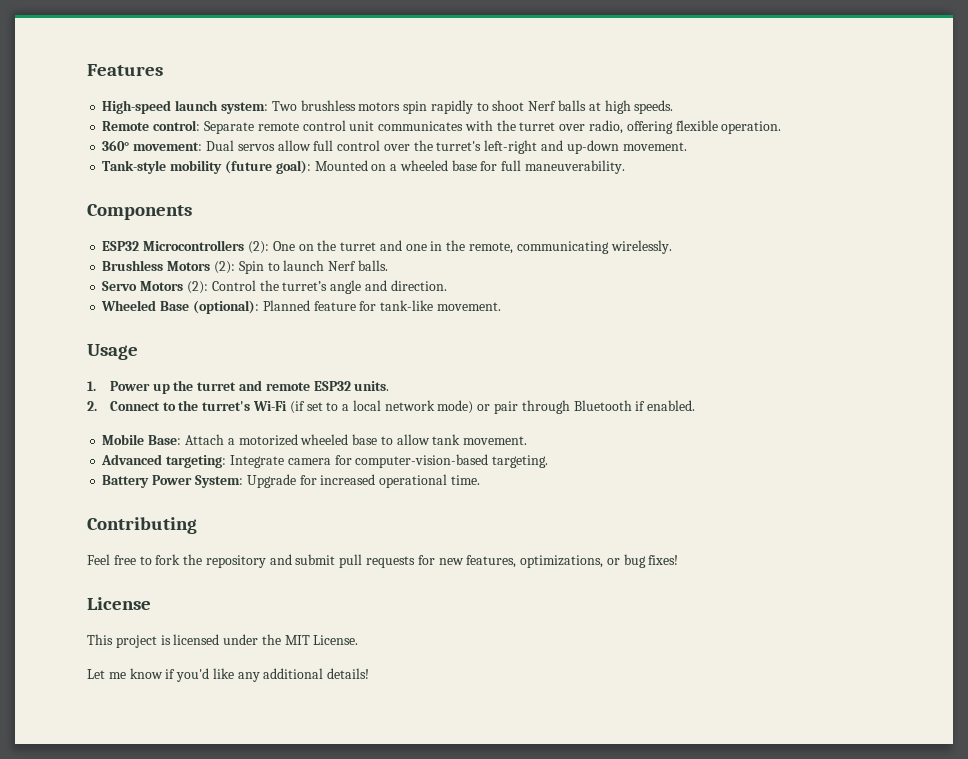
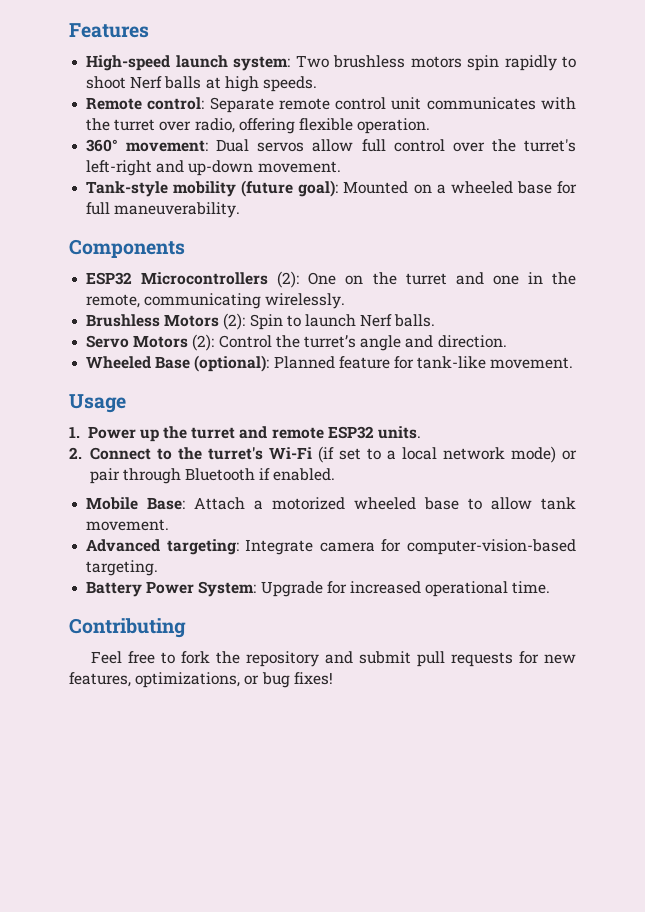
[87,597,151,610] [87,634,359,648] [87,668,370,682] // License // This project is licensed under the MIT License. // Let me know if you'd like any additional details! -> (333, 678) none

